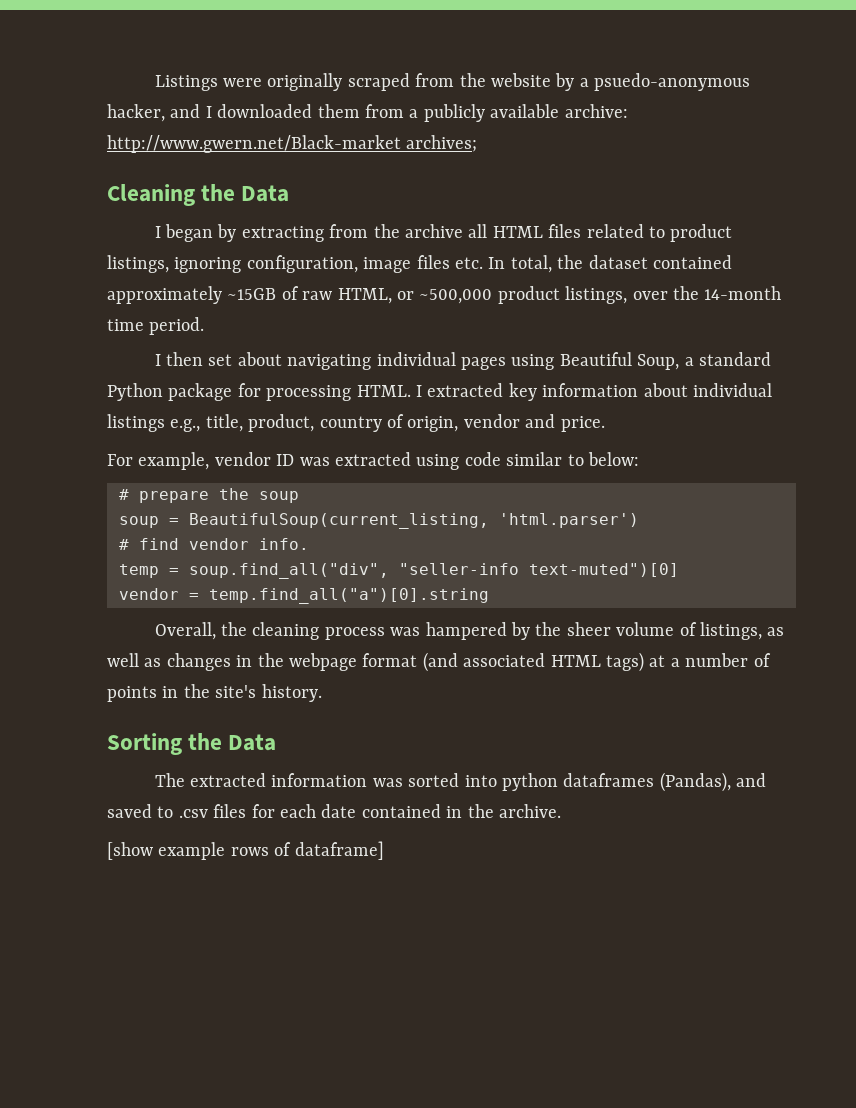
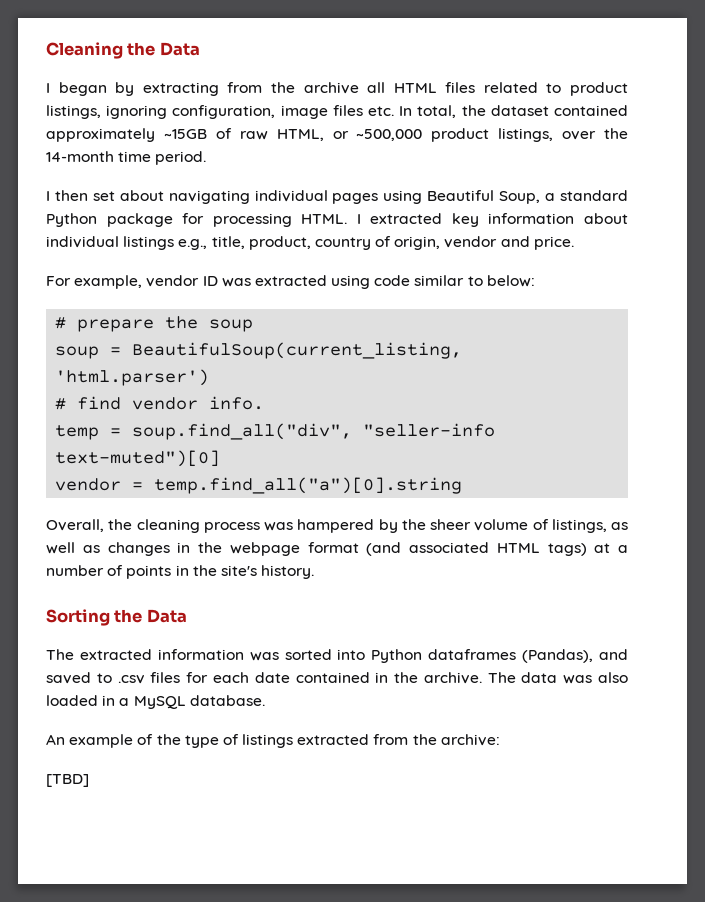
[154,73,751,91] [107,104,628,122] [107,135,478,153] Listings were originally scraped from the website by a psuedo-anonymous hacker, and I downloaded them from a publicly available archive: http://www.gwern.net/Black-market archives; // -> (46, 50) none
[502,773,559,791] python -> [371,649,423,663] Python
[107,841,384,860] // [show example rows of dataframe] -> [487,672,628,684] [46,695,265,709] [46,734,500,748] [46,774,89,787] The data was also loaded in a MySQL database. // An example of the type of listings extracted from the archive: // [TBD]

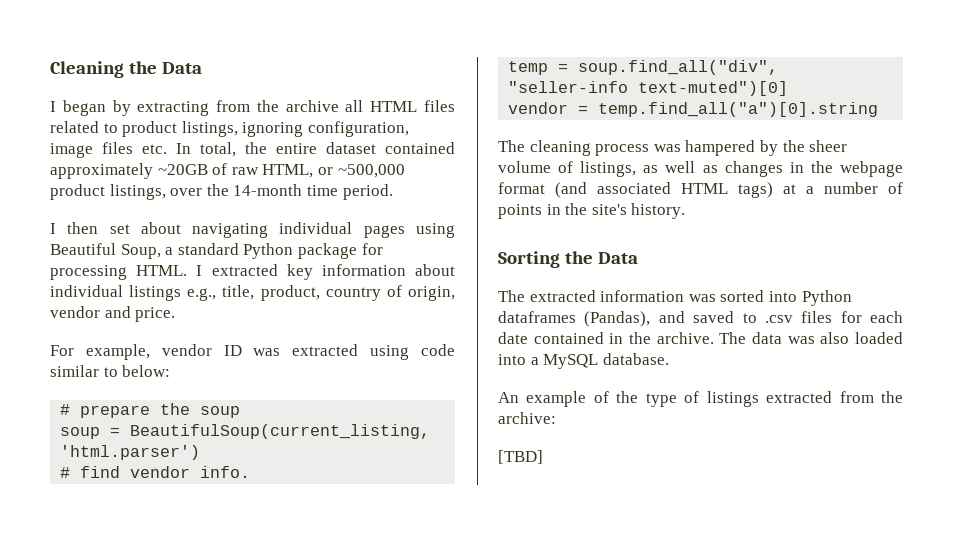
(486, 110) none -> [276,143,317,154] entire
[163,129,207,139] ~15GB -> [157,164,208,175] ~20GB
[46,519,133,532] Overall, the -> [498,140,525,152] The
[102,695,116,706] in -> [498,354,526,365] into

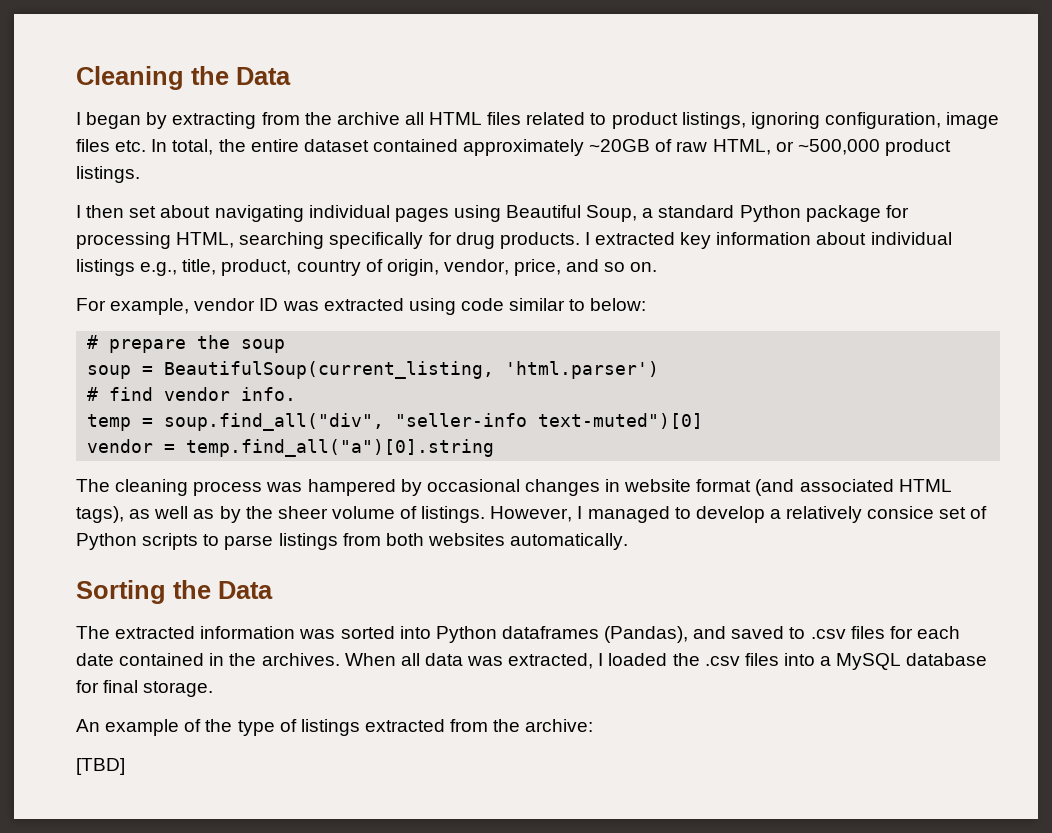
[109,184,393,200] listings, over the 14-month time period. -> [76,166,140,183] listings.
[136,265,188,276] HTML. -> [176,232,580,249] HTML, searching specifically for drug products.
[50,306,176,322] vendor and price. -> [443,259,658,276] vendor, price, and so on.
[782,140,848,152] [498,161,903,177] [498,182,903,198] [498,203,686,219] the sheer volume of listings, as well as changes in the webpage format (and associated HTML tags) at a number of points in the site's history. -> [426,479,952,496] [76,506,988,523] [76,533,629,550] occasional changes in website format (and associated HTML tags), as well as by the sheer volume of listings. However, I managed to develop a relatively consice set of Python scripts to parse listings from both websites automatically.
[656,332,903,344] [498,353,669,369] archive. The data was also loaded into a MySQL database. -> [261,653,988,670] [76,680,214,697] archives. When all data was extracted, I loaded the .csv files into a MySQL database for final storage.

